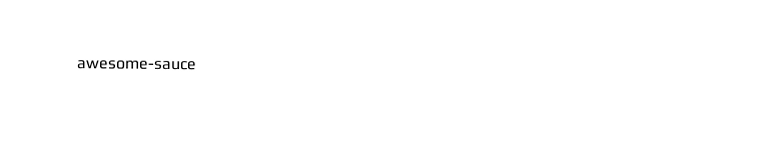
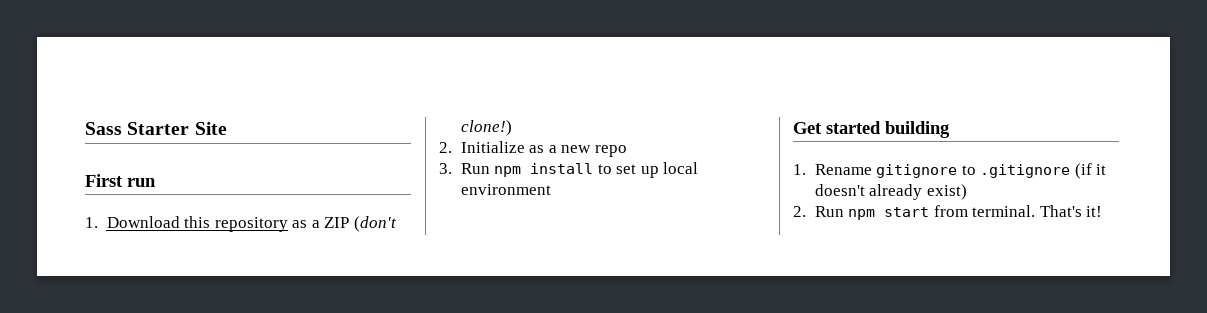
[77,60,197,71] awesome-sauce -> [85,122,227,135] [85,174,156,187] [85,216,398,232] [460,120,512,136] [439,141,627,157] [439,162,699,178] [460,184,551,195] [793,121,950,138] [793,163,1107,179] [814,184,967,200] [793,205,1103,220] Sass Starter Site // First run // 1. Download this repository as a ZIP (don't clone!) // 2. Initialize as a new repo // 3. Run npm install to set up local environment // Get started building // 1. Rename gitignore to .gitignore (if it doesn't already exist) // 2. Run npm start from terminal. That's it!

